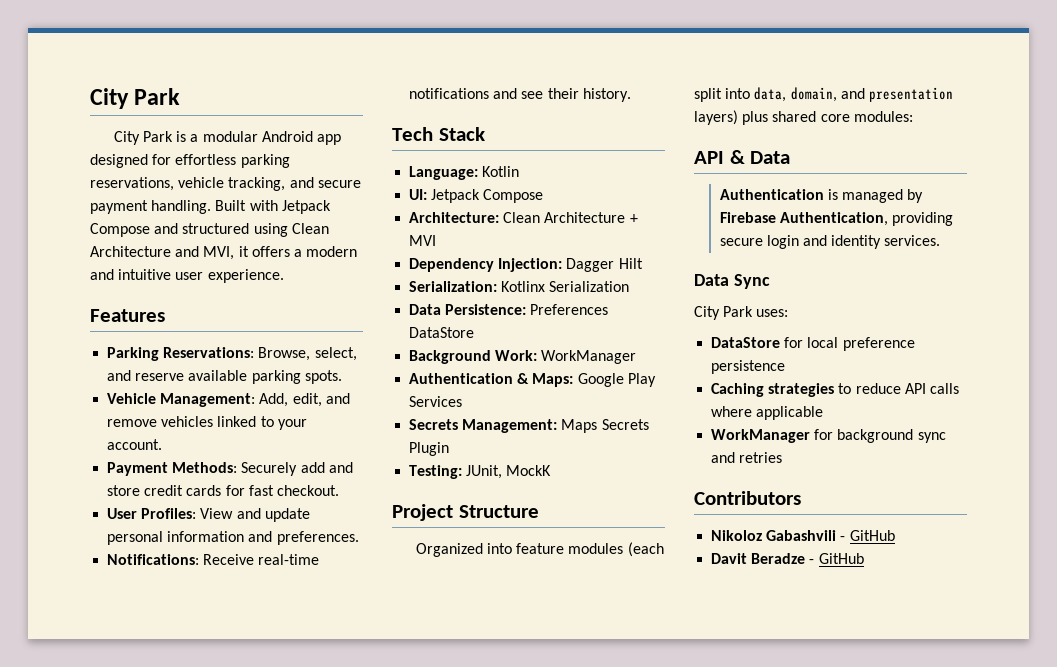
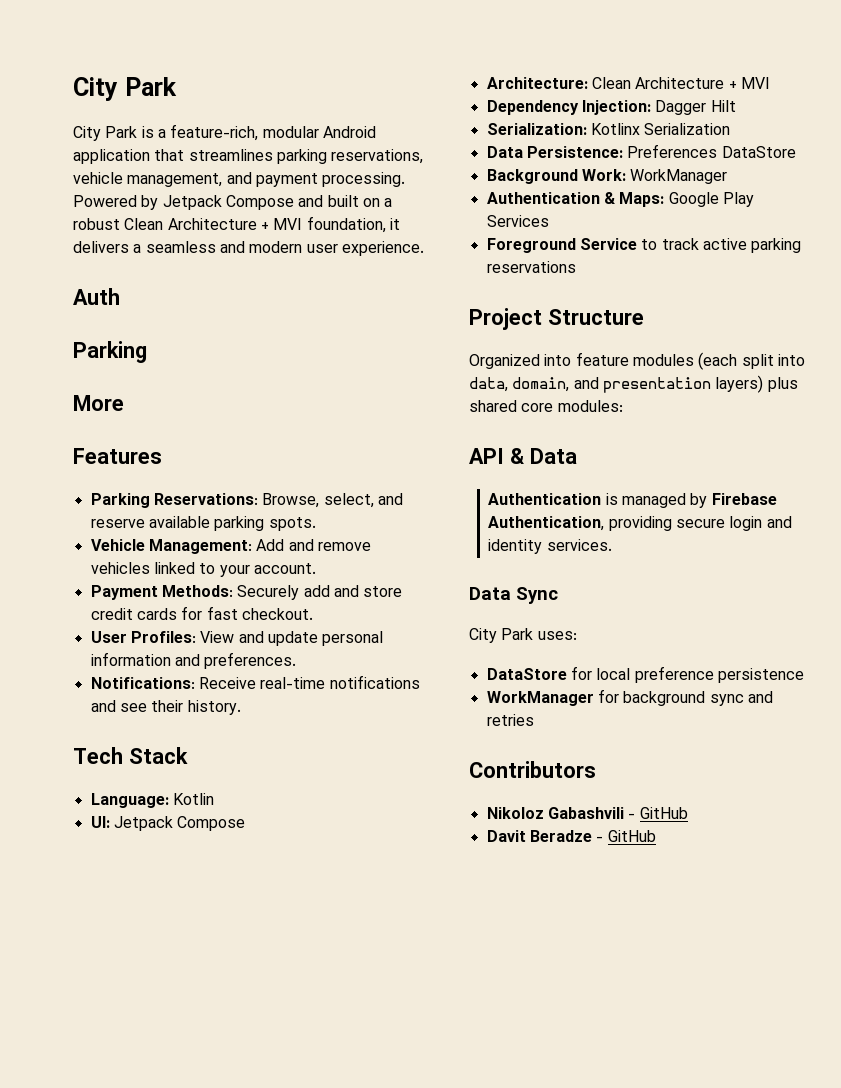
(199, 138) none -> [170,124,259,141] feature-rich,
[316,134,341,145] [90,154,290,168] [90,177,361,191] [90,200,331,214] [90,223,329,237] [90,246,358,260] [90,269,172,280] app designed for effortless parking reservations, vehicle tracking, and secure payment handling. Built with Jetpack Compose and structured using Clean Architecture and MVI, it offers a modern and intuitive -> [73,149,424,164] [73,172,406,187] [73,195,393,210] [73,216,400,233] [73,241,303,253] application that streamlines parking reservations, vehicle management, and payment processing. Powered by Jetpack Compose and built on a robust Clean Architecture + MVI foundation, it delivers a seamless and modern
(284, 276) none -> [73,288,120,305] [73,341,147,363] [73,395,124,411] // Auth // Parking // More
[259,393,322,407] Add, edit, -> [256,539,285,551] Add
[409,419,649,433] [409,442,450,456] [409,465,552,479] Secrets Management: Maps Secrets Plugin // Testing: JUnit, MockK -> [486,238,802,253] [486,261,576,273] Foreground Service to track active parking reservations
[711,383,959,397] [711,406,824,420] // Caching strategies to reduce API calls where applicable -> (804, 675) none

